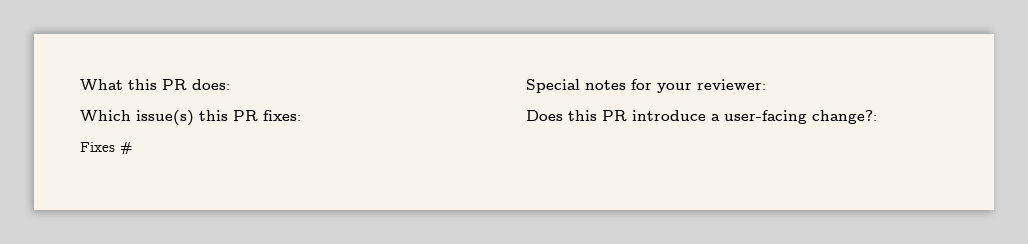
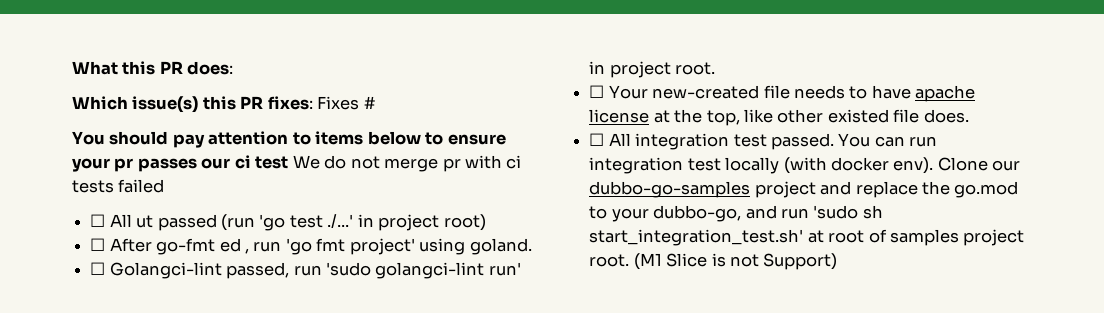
(301, 115) // -> (313, 103) none
[526,79,766,93] [526,110,877,124] Special notes for your reviewer: // Does this PR introduce a user-facing change?: -> [72,131,506,148] [72,155,522,172] [72,179,165,193] [90,214,486,231] [90,238,532,255] [90,262,521,279] [589,61,716,78] [589,85,976,102] [589,109,969,126] [589,133,938,150] [589,157,1021,174] [589,181,1019,198] [589,205,883,222] [589,229,1025,246] [589,253,838,270] You should pay attention to items below to ensure your pr passes our ci test We do not merge pr with ci tests failed // ☐ All ut passed (run 'go test ./...' in project root) // ☐ After go-fmt ed , run 'go fmt project' using goland. // ☐ Golangci-lint passed, run 'sudo golangci-lint run' in project root. // ☐ Your new-created file needs to have apache license at the top, like other existed file does. // ☐ All integration test passed. You can run integration test locally (with docker env). Clone our dubbo-go-samples project and replace the go.mod to your dubbo-go, and run 'sudo sh start_integration_test.sh' at root of samples project root. (M1 Slice is not Support)

